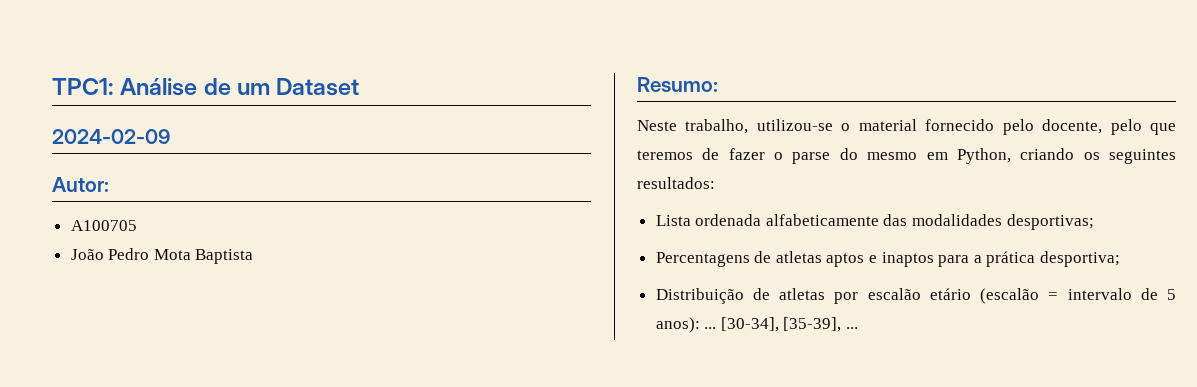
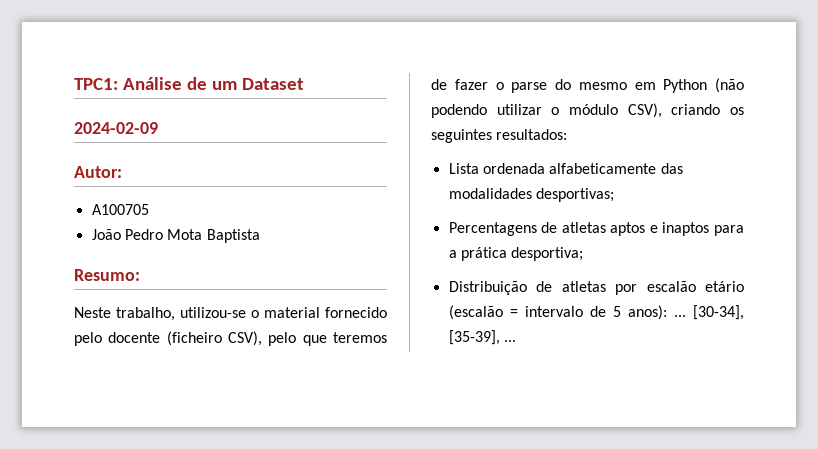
[1042,119,1103,134] docente, -> [108,331,262,346] docente (ficheiro CSV),
[956,148,1011,164] Python, -> [663,78,744,93] [431,103,662,118] Python (não podendo utilizar o módulo CSV),

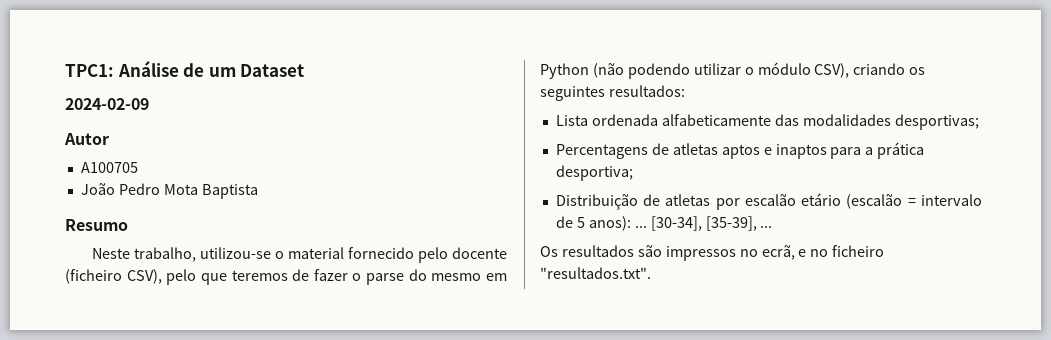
[74,166,122,178] Autor: -> [64,133,109,145] Autor
[74,269,140,281] Resumo: -> [65,219,128,231] Resumo
(516, 341) none -> [540,245,885,261] [540,267,651,279] // Os resultados são impressos no ecrã, e no ficheiro "resultados.txt".

